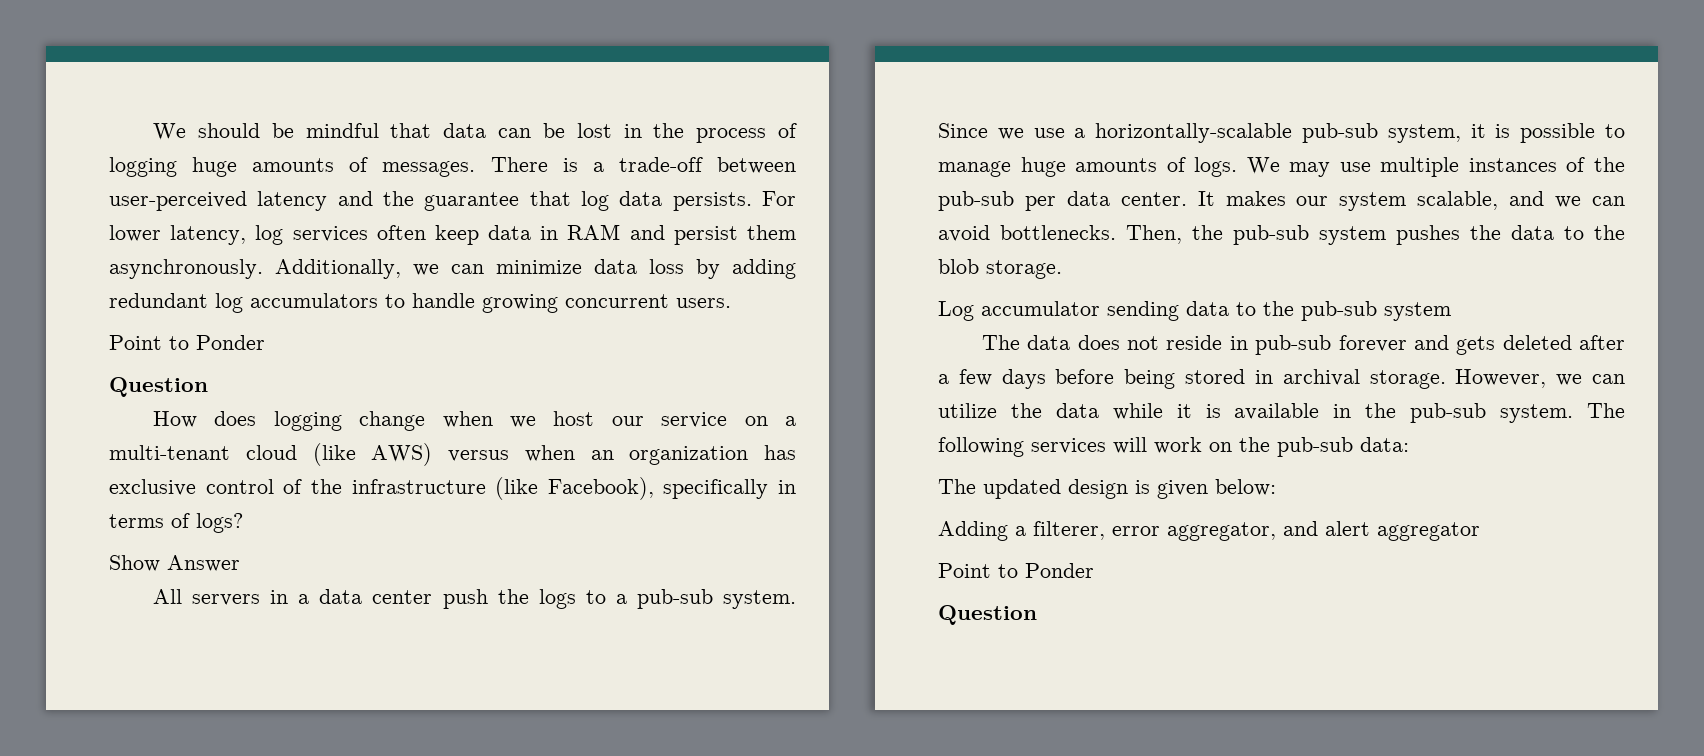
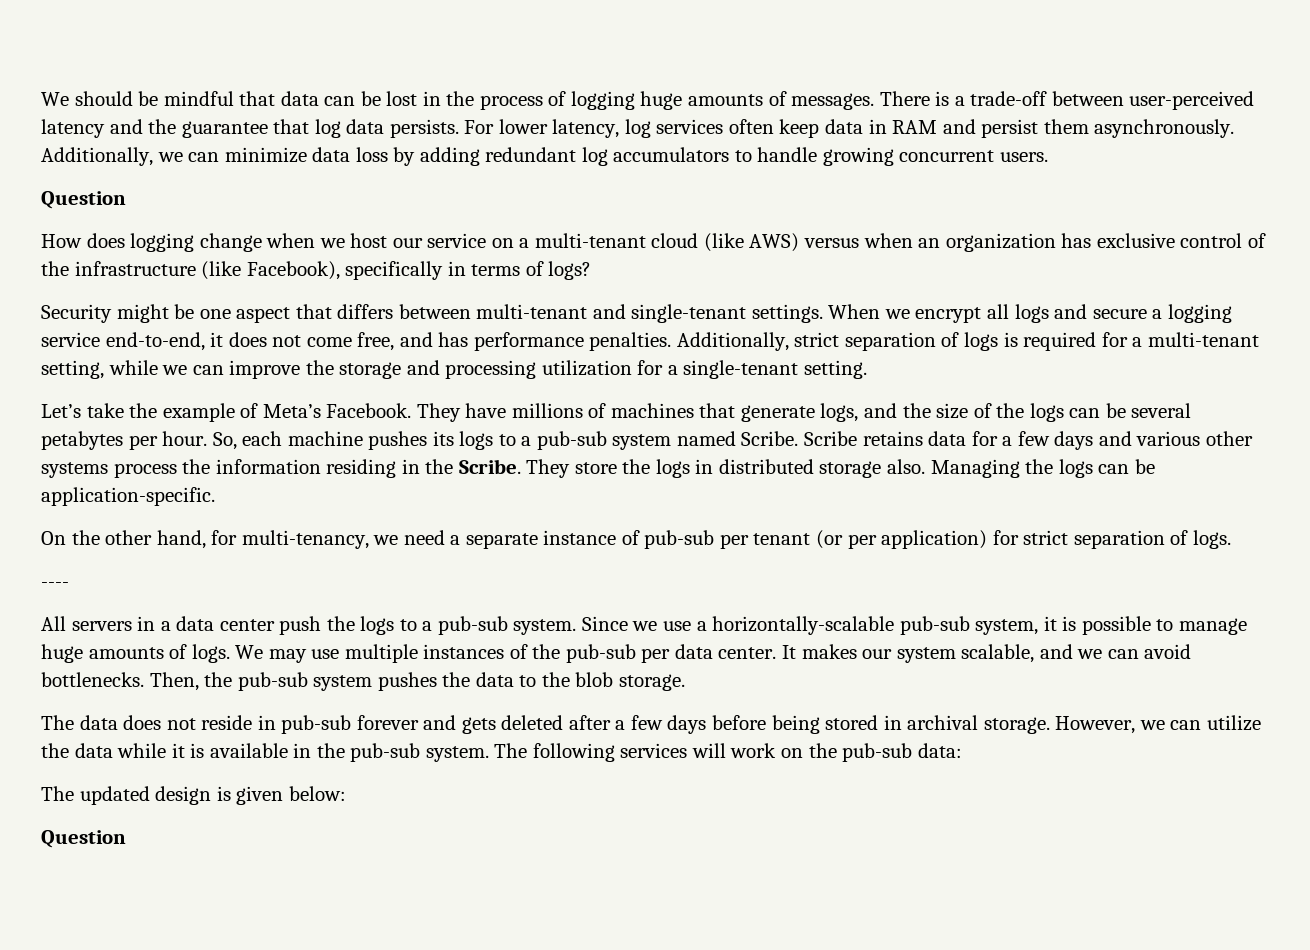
[109,335,265,350] // Point to Ponder -> (1049, 157) none
[109,555,240,572] Show Answer -> [41,304,1232,323] [41,332,1259,351] [41,360,867,379] [41,403,1192,422] [41,431,1253,450] [41,459,1155,478] [41,487,215,506] [41,530,1231,549] [41,582,69,588] Security might be one aspect that differs between multi-tenant and single-tenant settings. When we encrypt all logs and secure a logging service end-to-end, it does not come free, and has performance penalties. Additionally, strict separation of logs is required for a multi-tenant setting, while we can improve the storage and processing utilization for a single-tenant setting. // Let’s take the example of Meta’s Facebook. They have millions of machines that generate logs, and the size of the logs can be several petabytes per hour. So, each machine pushes its logs to a pub-sub system named Scribe. Scribe retains data for a few days and various other systems process the information residing in the Scribe. They store the logs in distributed storage also. Managing the logs can be application-specific. // On the other hand, for multi-tenancy, we need a separate instance of pub-sub per tenant (or per application) for strict separation of logs. // ----
[938,301,1451,321] // Log accumulator sending data to the pub-sub system -> (685, 682) none
[938,521,1480,541] [938,563,1094,578] // Adding a filterer, error aggregator, and alert aggregator // Point to Ponder -> (346, 793) none

